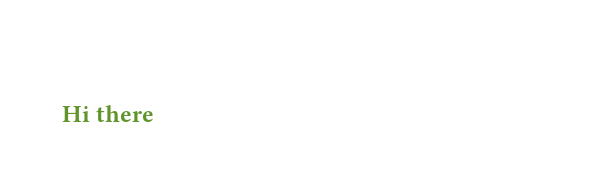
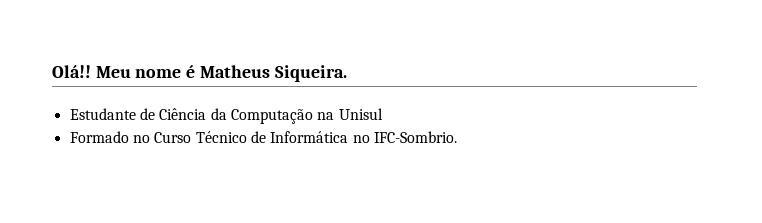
[62,105,155,122] Hi there -> [52,65,347,82] [69,108,383,124] [69,131,457,143] Olá!! Meu nome é Matheus Siqueira. // Estudante de Ciência da Computação na Unisul // Formado no Curso Técnico de Informática no IFC-Sombrio.

